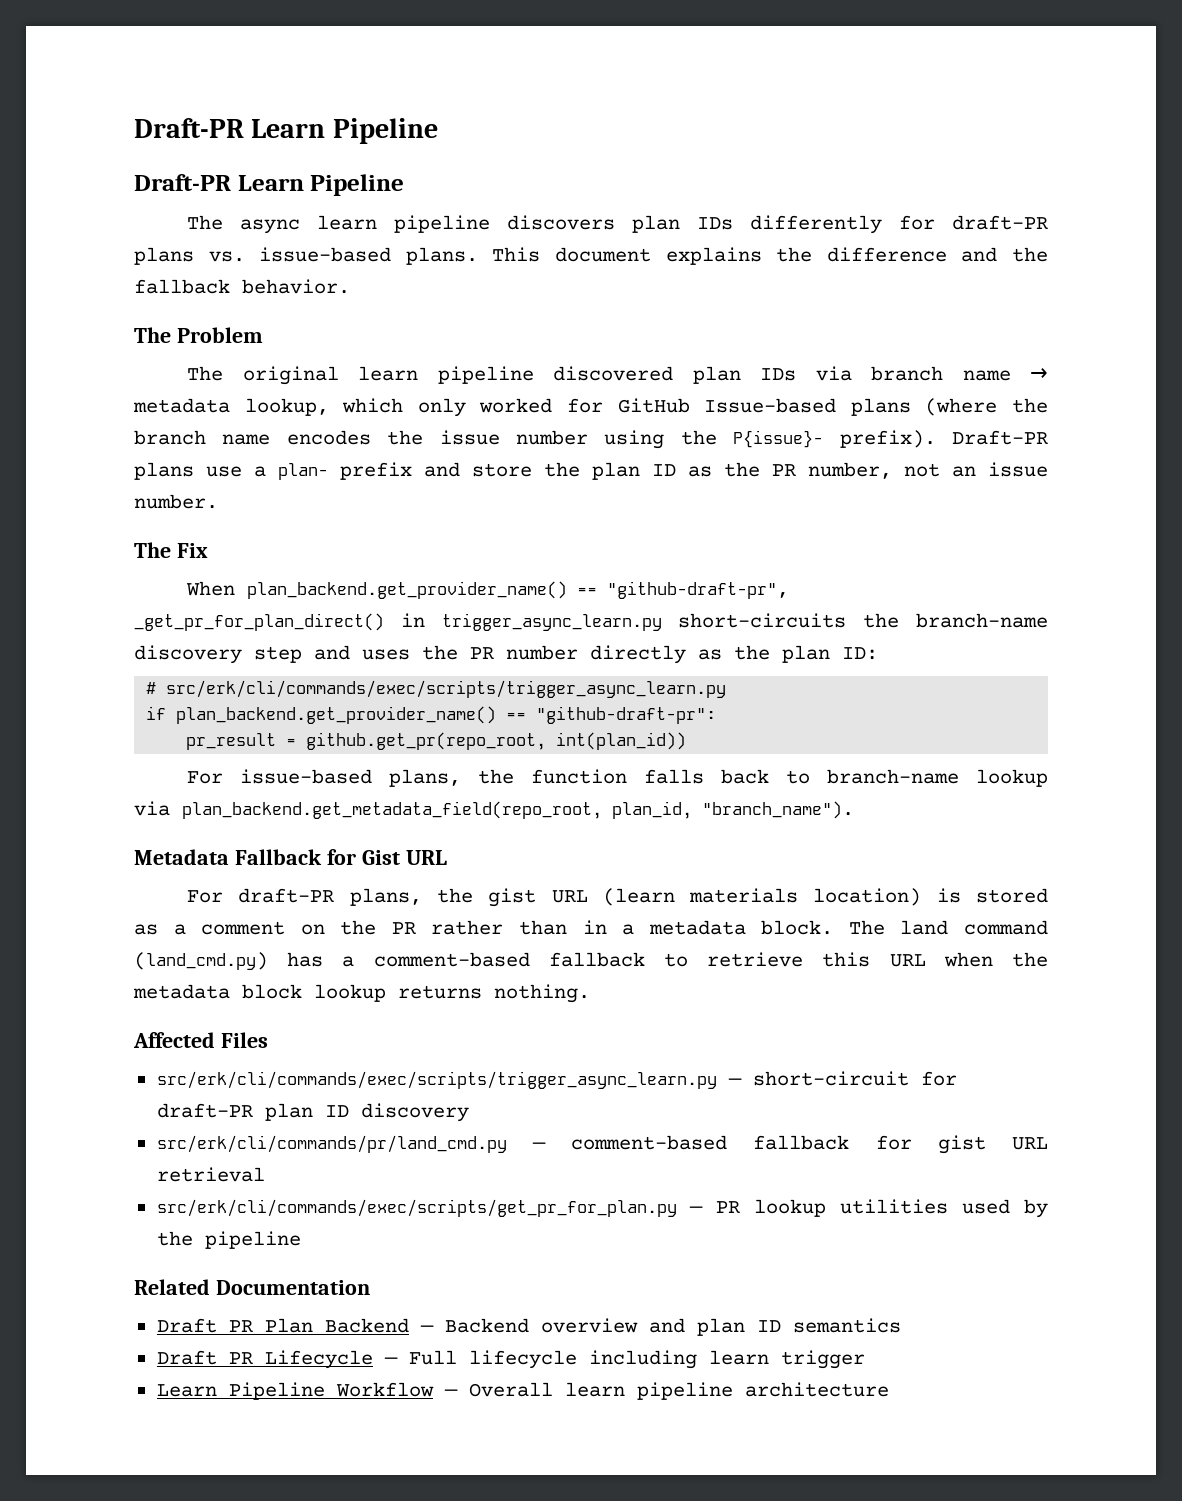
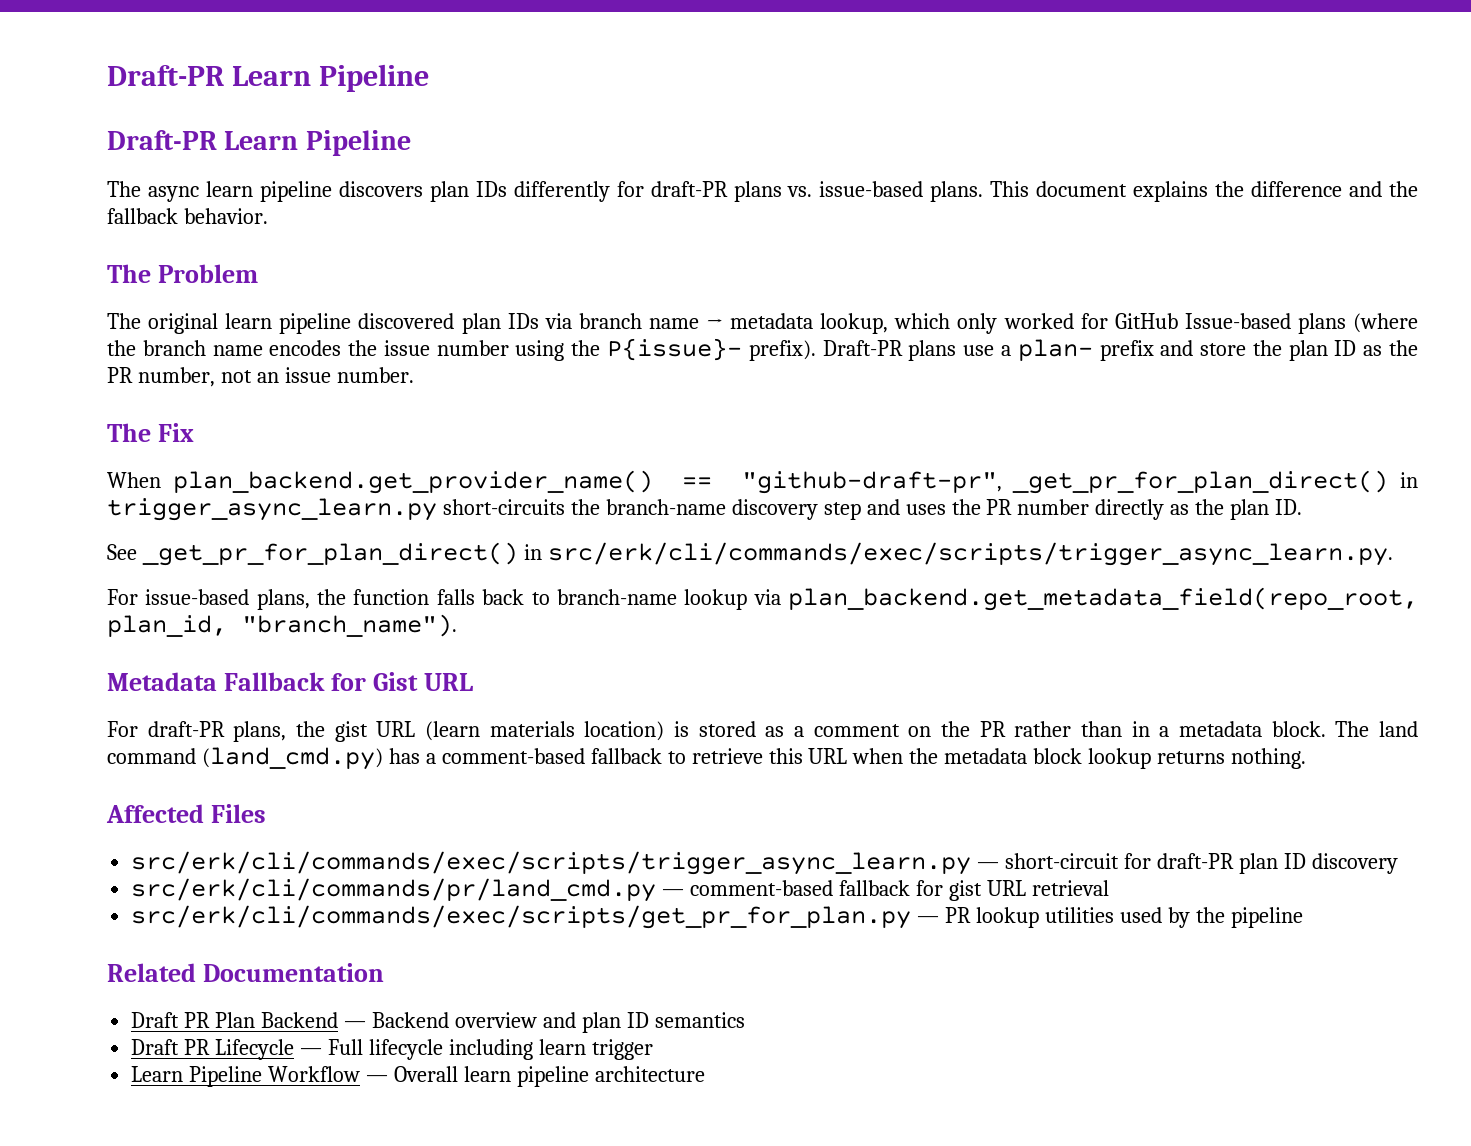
[842,647,878,660] [146,680,727,698] [146,706,717,724] [186,732,687,750] ID: // # src/erk/cli/commands/exec/scripts/trigger_async_learn.py // if plan_backend.get_provider_name() == "github-draft-pr": // pr_result = github.get_pr(repo_root, int(plan_id)) -> [1275,499,1303,515] [107,542,1393,566] ID. // See _get_pr_for_plan_direct() in src/erk/cli/commands/exec/scripts/trigger_async_learn.py.

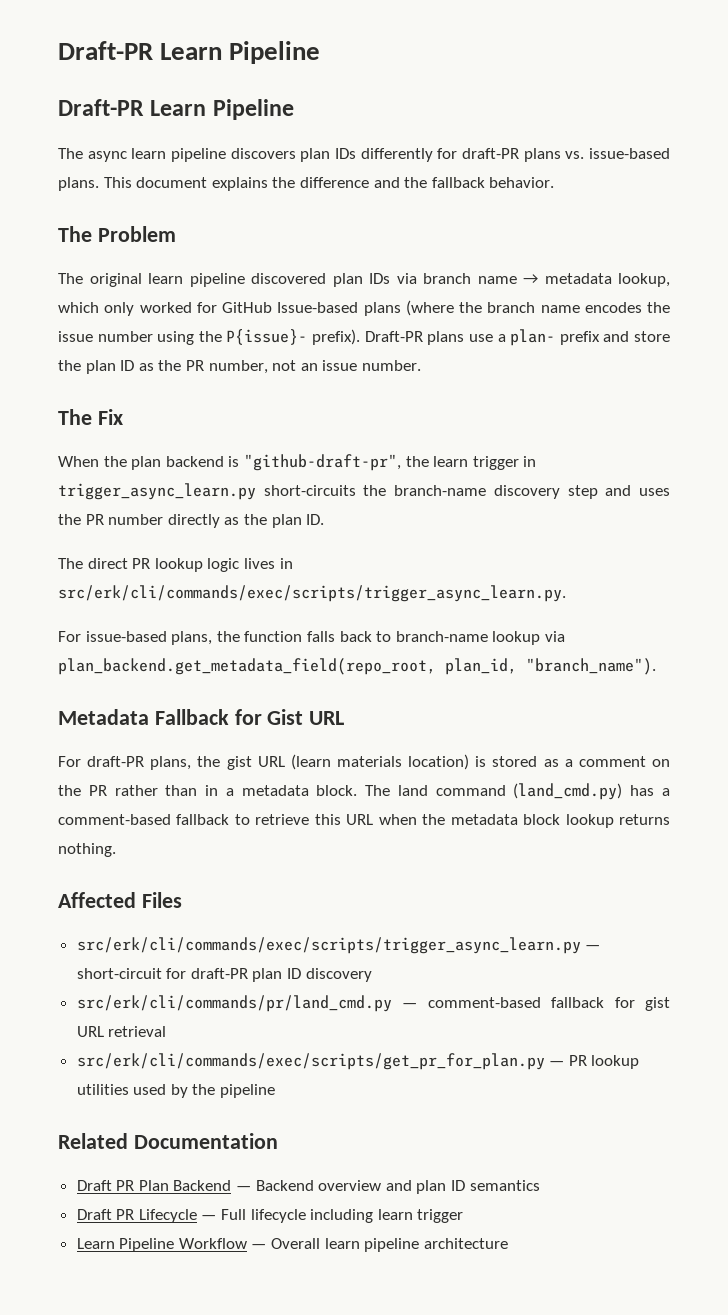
[172,470,1389,494] plan_backend.get_provider_name() == "github-draft-pr", _get_pr_for_plan_direct() -> [103,454,519,471] the plan backend is "github-draft-pr", the learn trigger
[107,542,518,566] See _get_pr_for_plan_direct() -> [58,558,275,572] The direct PR lookup logic lives

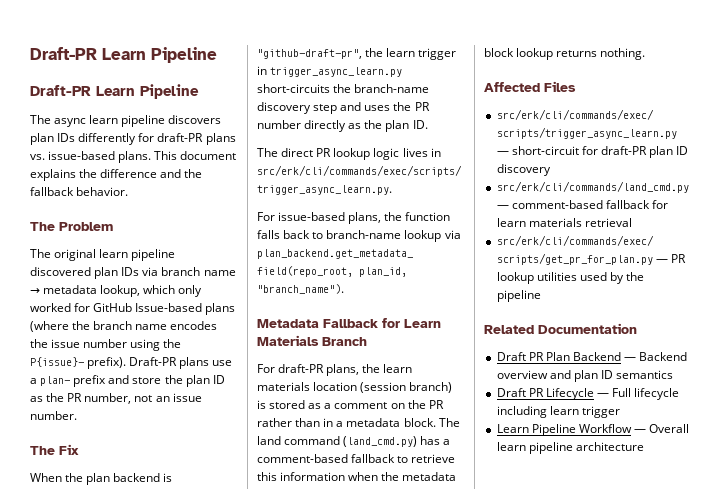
[267,709,345,725] Gist URL -> [404,319,441,328] [257,335,367,346] Learn Materials Branch
[226,754,470,770] gist URL (learn materials location) -> [383,364,413,373] [257,382,453,393] learn materials location (session branch)
[346,814,374,825] URL -> [280,472,346,481] information
[76,995,392,1012] src/erk/cli/commands/pr/land_cmd.py -> [496,181,689,193] src/erk/cli/commands/land_cmd.py
[645,997,670,1011] [76,1026,104,1037] gist URL -> [496,218,582,227] learn materials

